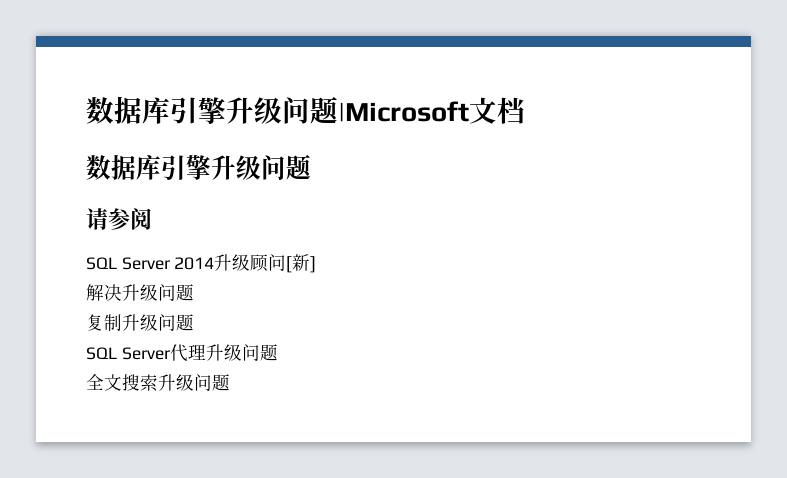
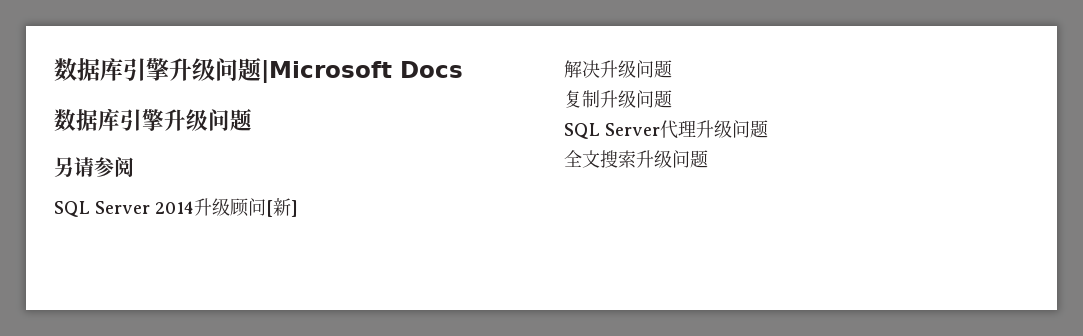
[469,97,525,124] 文档 -> [400,61,463,78] Docs
(311, 167) none -> [54,157,74,177] 另

